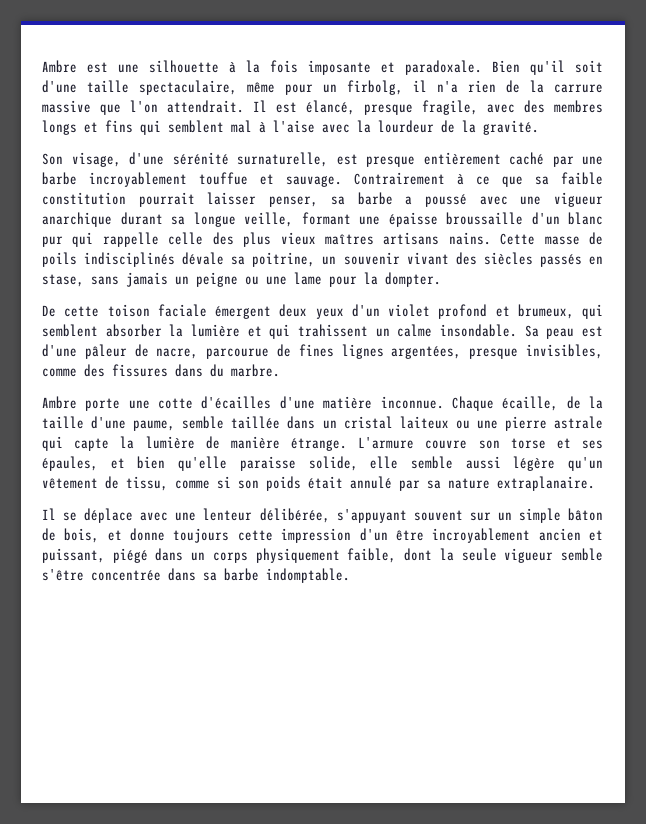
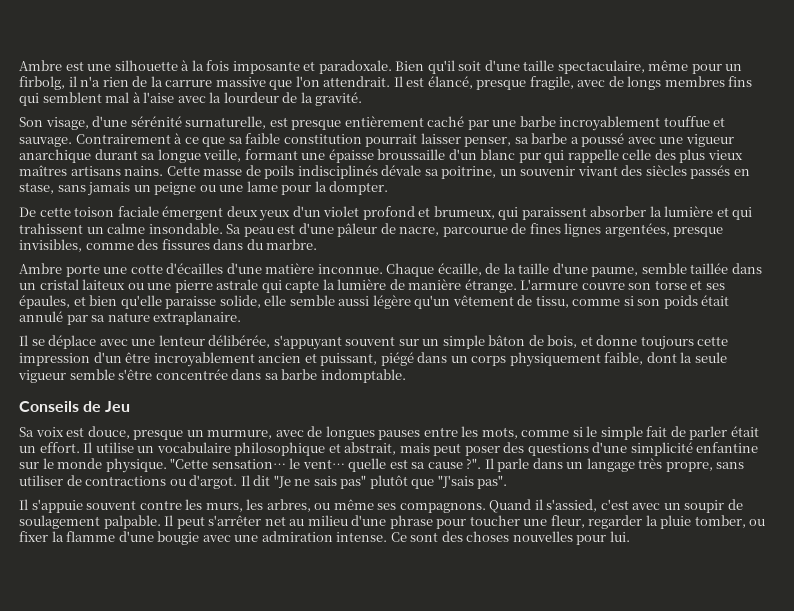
[524,100,603,113] [42,120,98,135] des membres longs et -> [608,76,725,90] de longs membres
[42,324,98,337] semblent -> [521,207,587,220] paraissent
(350, 575) none -> [19,401,131,412] [19,426,759,440] [19,442,759,456] [19,458,745,473] [19,475,508,489] [19,499,743,513] [19,515,766,529] [19,531,630,545] // Conseils de Jeu // Sa voix est douce, presque un murmure, avec de longues pauses entre les mots, comme si le simple fait de parler était un effort. Il utilise un vocabulaire philosophique et abstrait, mais peut poser des questions d'une simplicité enfantine sur le monde physique. "Cette sensation… le vent… quelle est sa cause ?". Il parle dans un langage très propre, sans utiliser de contractions ou d'argot. Il dit "Je ne sais pas" plutôt que "J'sais pas". // Il s'appuie souvent contre les murs, les arbres, ou même ses compagnons. Quand il s'assied, c'est avec un soupir de soulagement palpable. Il peut s'arrêter net au milieu d'une phrase pour toucher une fleur, regarder la pluie tomber, ou fixer la flamme d'une bougie avec une admiration intense. Ce sont des choses nouvelles pour lui.

